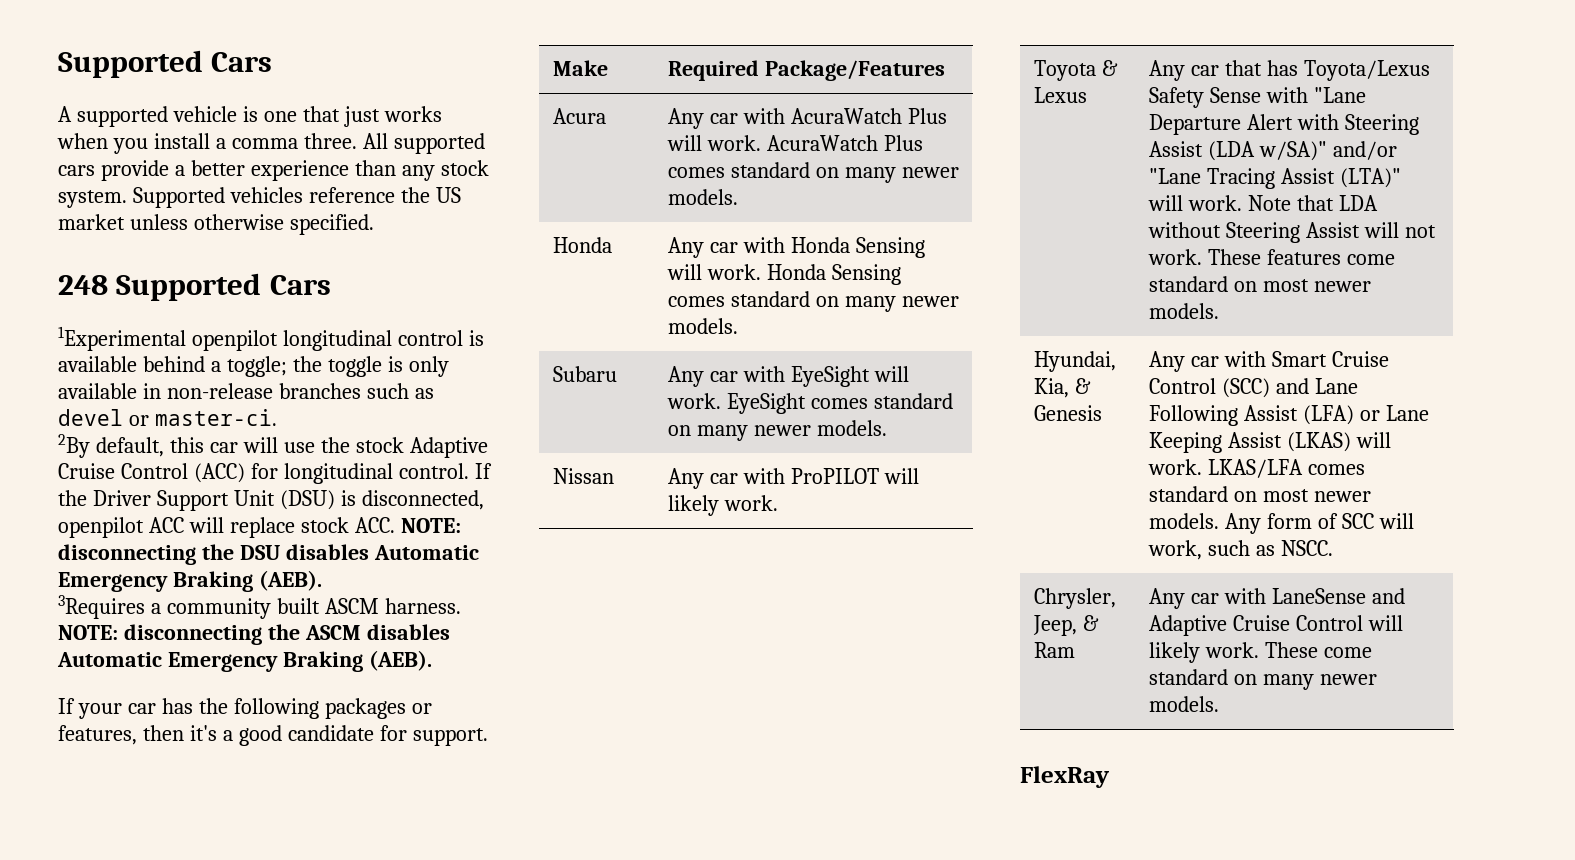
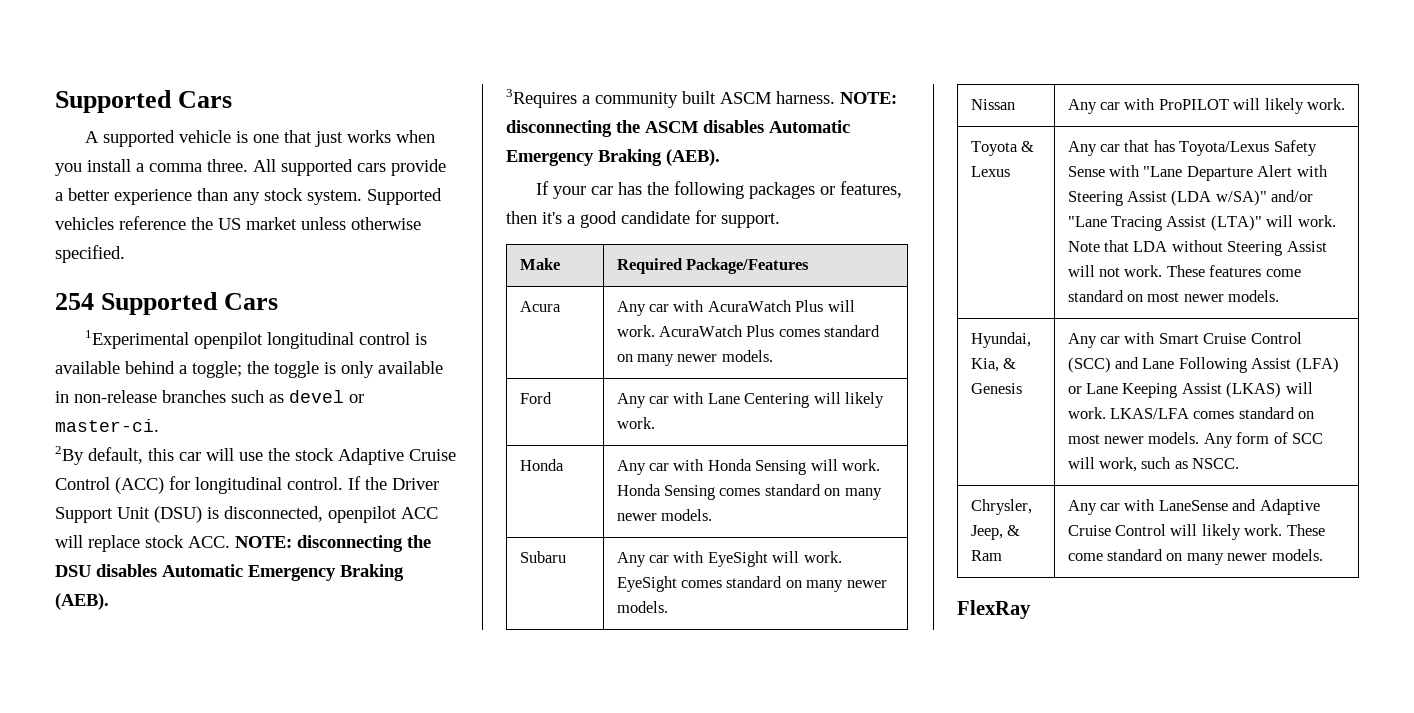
[58,275,108,295] 248 -> [55,293,94,310] 254
(739, 197) none -> [519,392,552,404] [616,392,885,408] [616,417,655,429] // Ford | Any car with Lane Centering will likely work.

